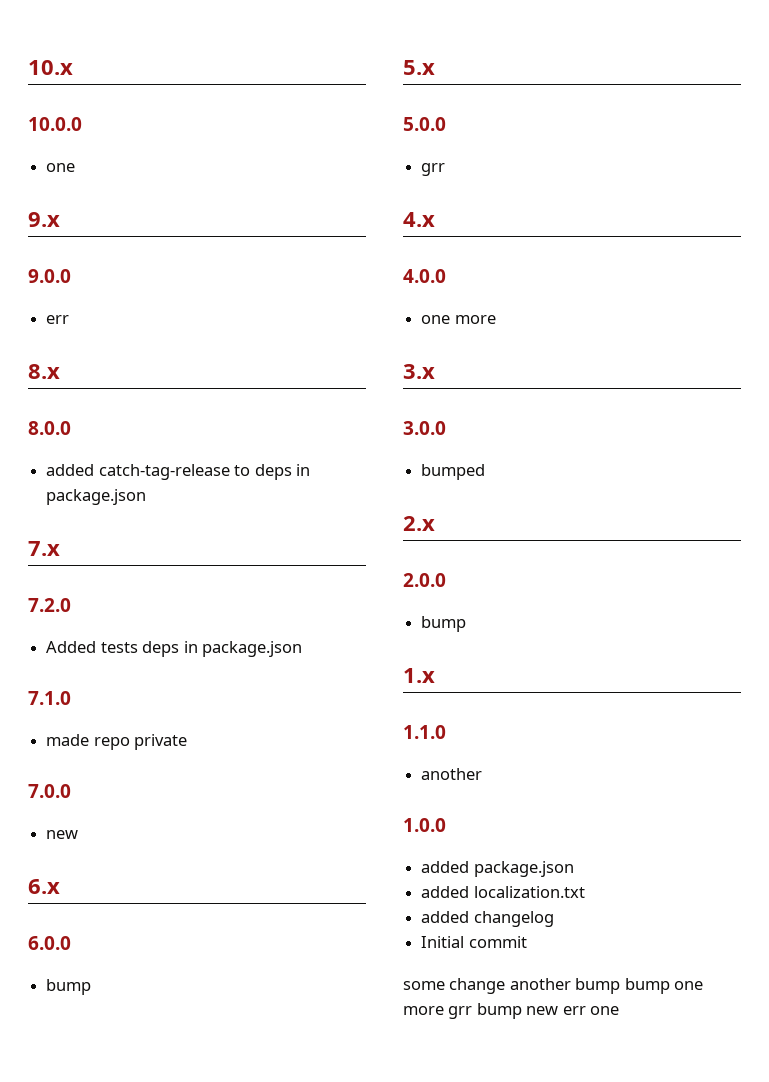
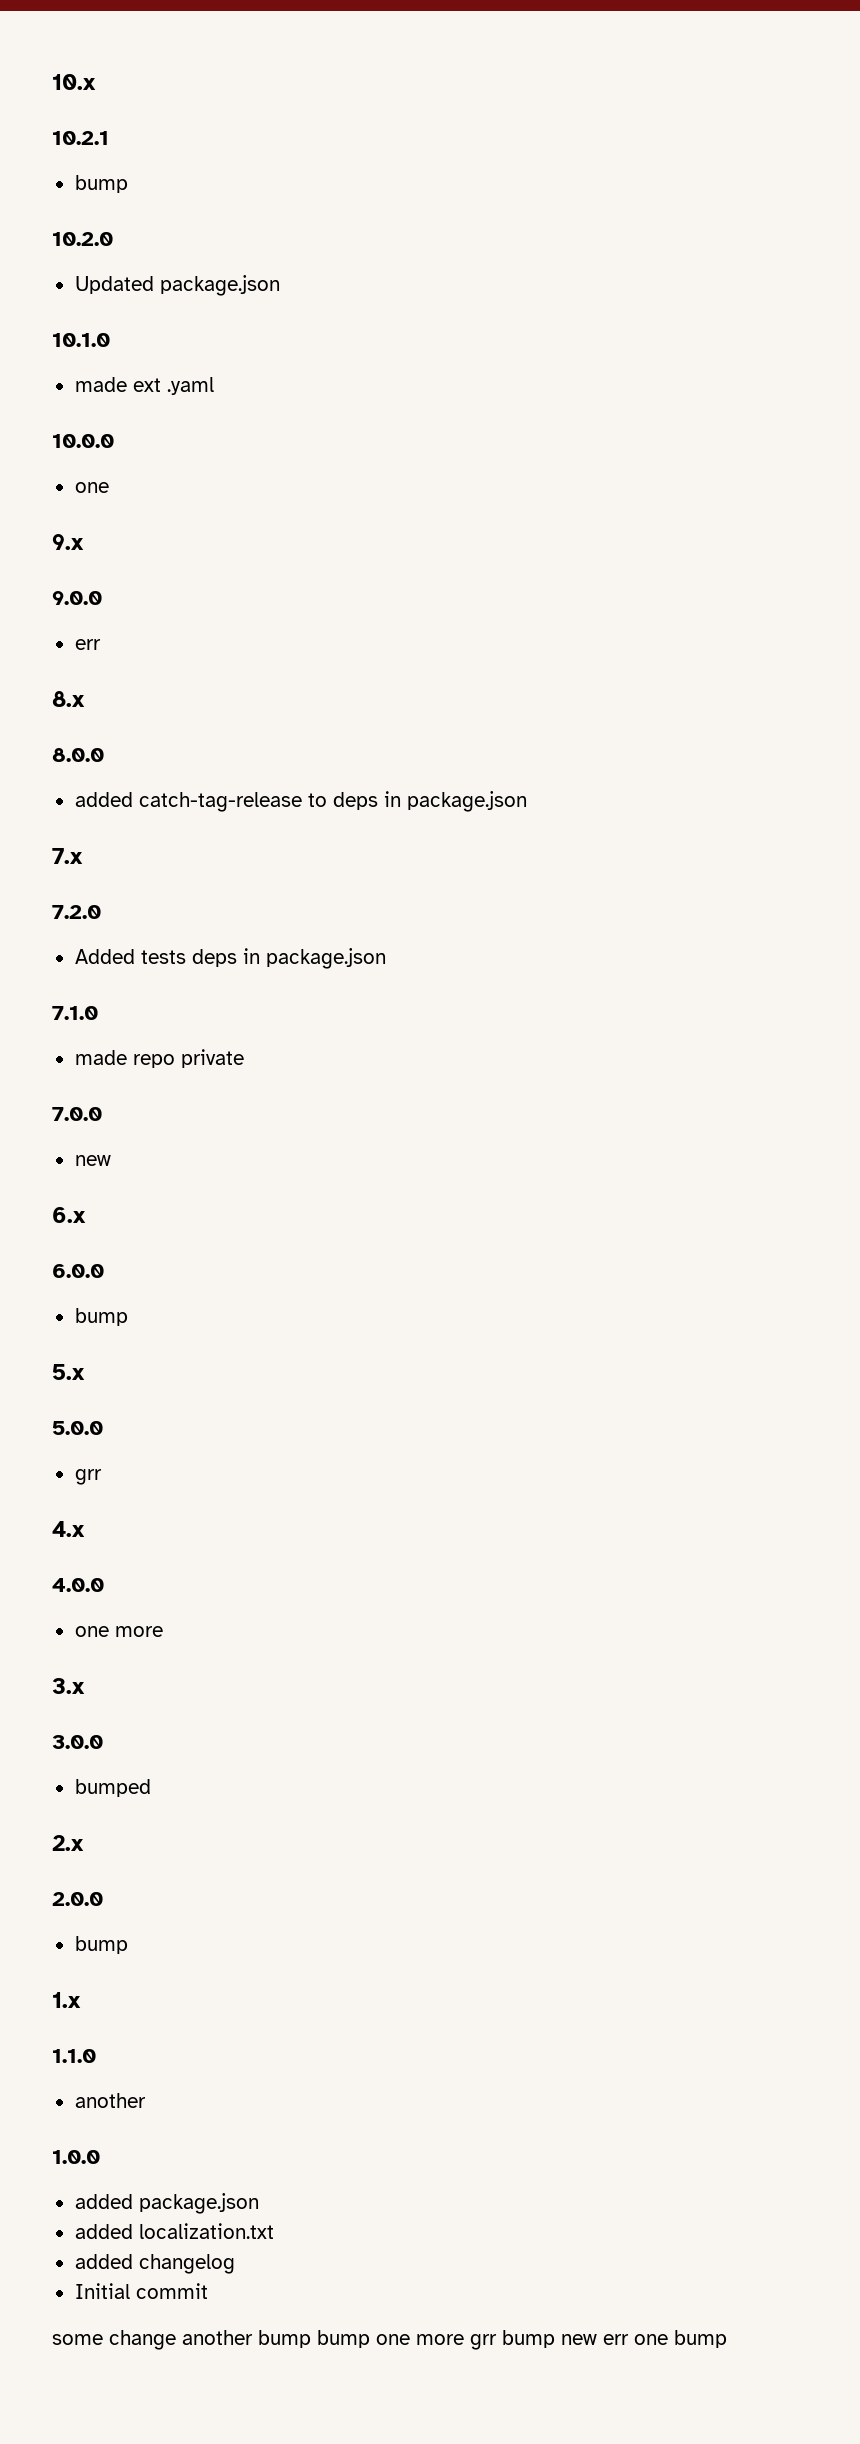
(73, 67) none -> [52,131,109,145] [74,175,128,193] [52,232,113,246] [74,275,280,296] [52,333,110,347] [74,377,214,395] // 10.2.1 // bump // 10.2.0 // Updated package.json // 10.1.0 // made ext .yaml
(620, 1010) none -> [674,2330,727,2348] bump

